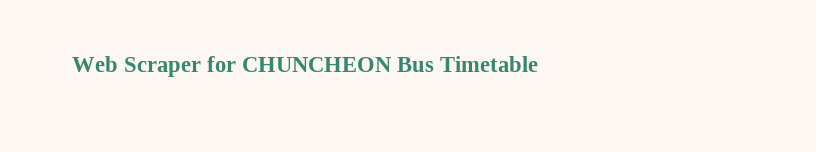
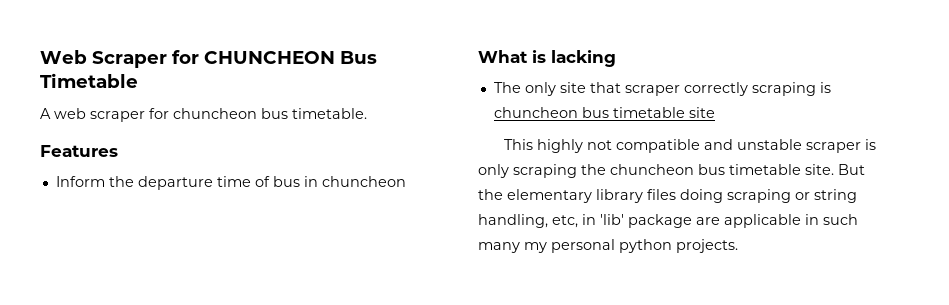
(539, 64) none -> [40,108,367,122] [40,145,118,157] [55,176,406,190] [478,50,616,67] [493,82,831,96] [493,107,715,118] [504,139,877,153] [478,164,865,178] [478,189,857,203] [478,214,858,228] [478,239,738,253] // A web scraper for chuncheon bus timetable. // Features // Inform the departure time of bus in chuncheon // What is lacking // The only site that scraper correctly scraping is chuncheon bus timetable site // This highly not compatible and unstable scraper is only scraping the chuncheon bus timetable site. But the elementary library files doing scraping or string handling, etc, in 'lib' package are applicable in such many my personal python projects.

